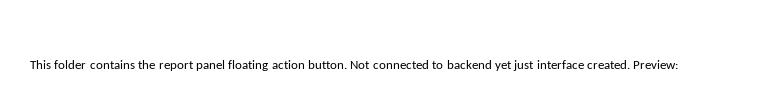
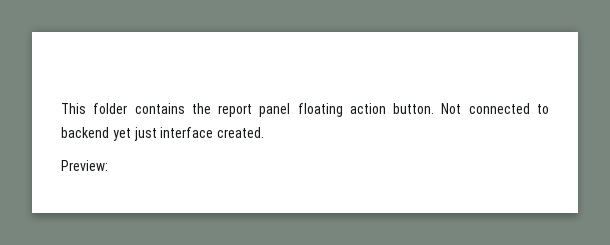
(630, 64) none -> (265, 132) //

